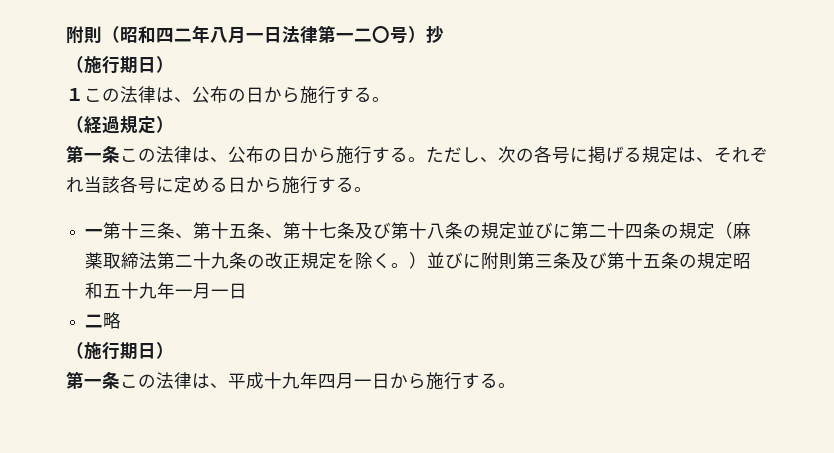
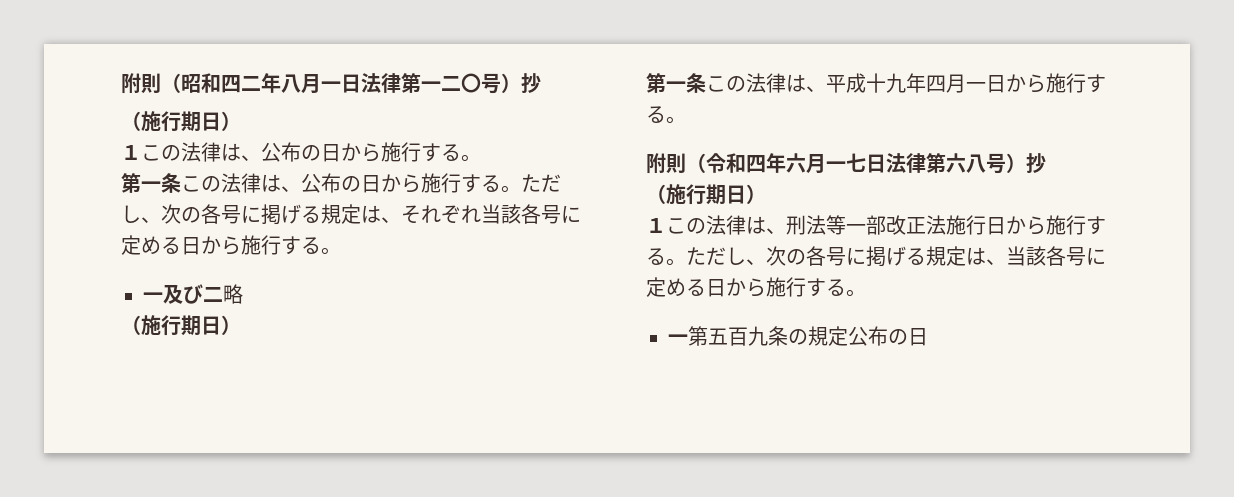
[66,115,174,134] // （経過規定） -> (481, 158) none
[103,222,752,239] [85,252,752,270] [85,282,248,299] 第十三条、第十五条、第十七条及び第十八条の規定並びに第二十四条の規定（麻薬取締法第二十九条の改正規定を除く。）並びに附則第三条及び第十五条の規定昭和五十九年一月一日 // -> [163,284,203,304] 及び
(516, 385) none -> [646,153,1046,174] [646,184,766,205] [646,215,1106,235] [646,246,1106,267] [646,277,866,297] [668,326,928,346] // 附則（令和四年六月一七日法律第六八号）抄 // （施行期日） // １この法律は、刑法等一部改正法施行日から施行する。ただし、次の各号に掲げる規定は、当該各号に定める日から施行する。 // 一第五百九条の規定公布の日

